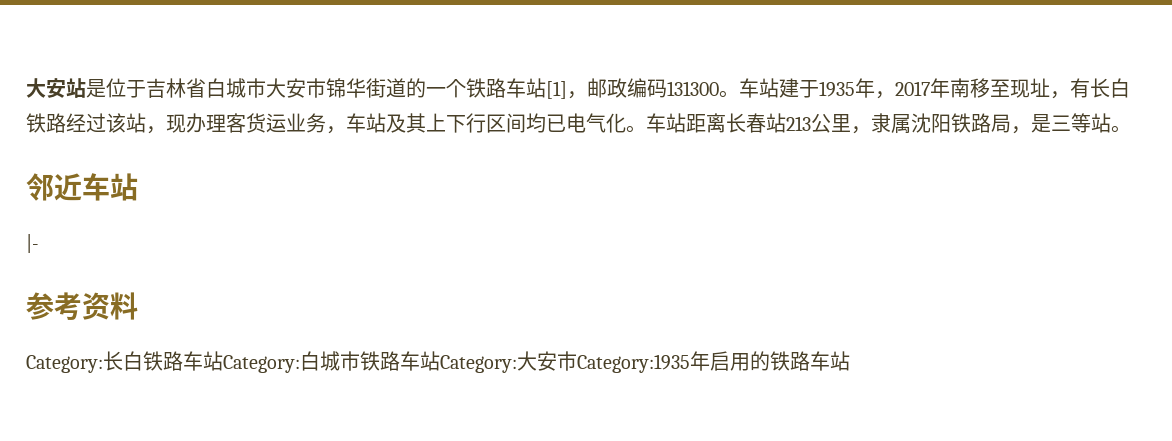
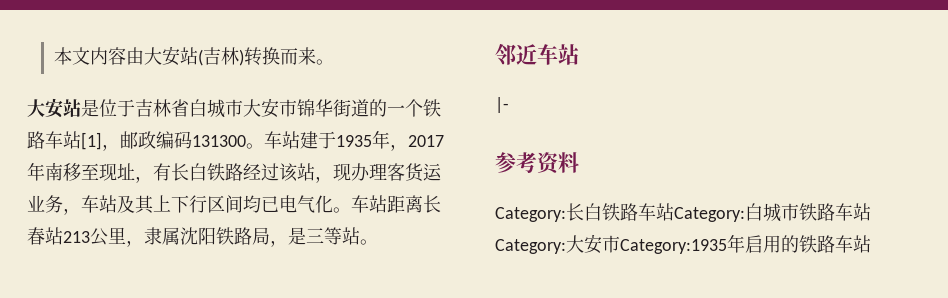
(26, 88) none -> [53,46,334,66] 本文内容由大安站(吉林)转换而来。 //

